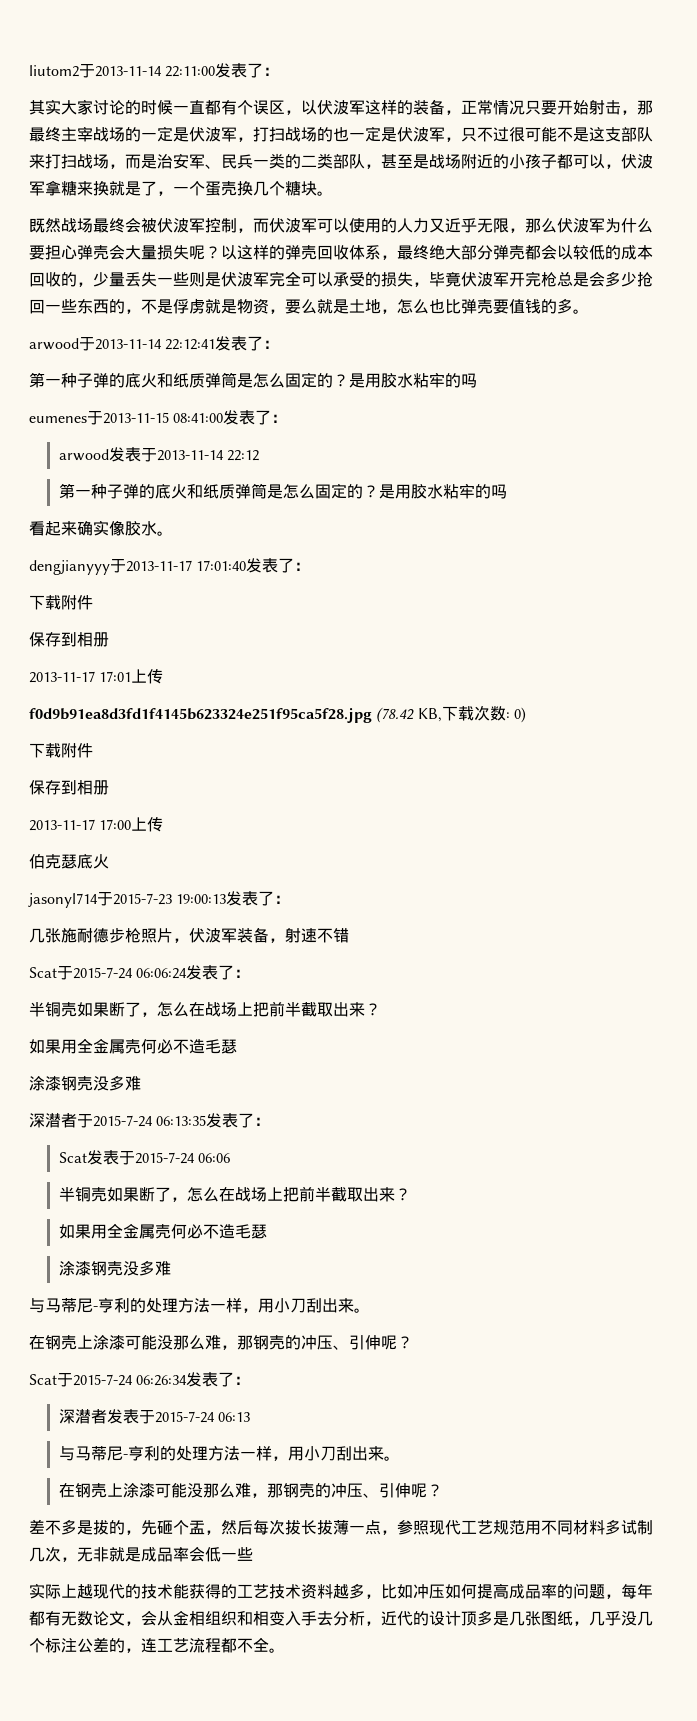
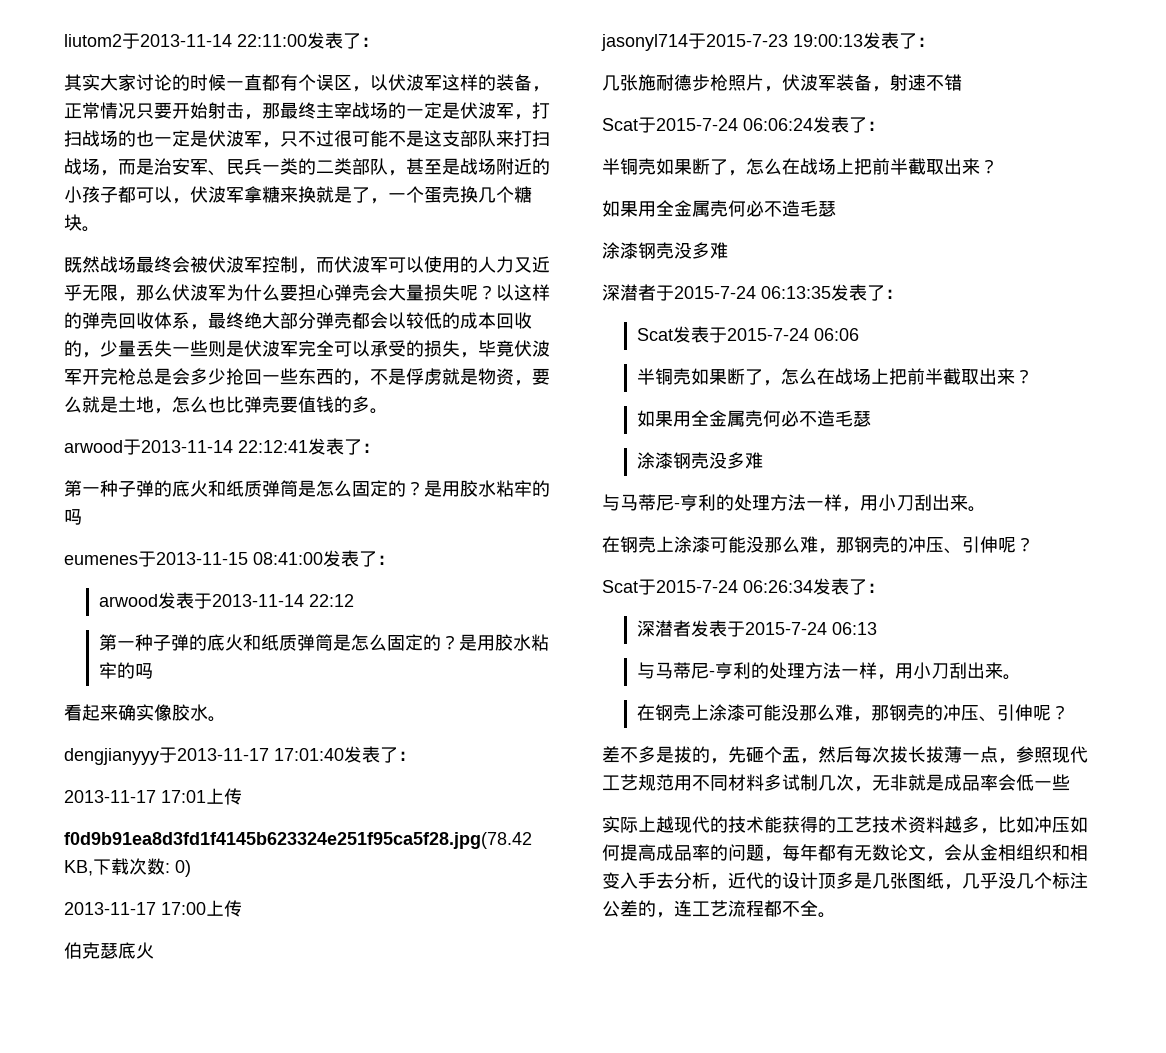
[29,595,93,610] [29,632,109,647] // 下载附件 // 保存到相册 -> (416, 756) none
[29,707,415,723] f0d9b91ea8d3fd1f4145b623324e251f95ca5f28.jpg (78.42 -> [64,832,532,849] f0d9b91ea8d3fd1f4145b623324e251f95ca5f28.jpg(78.42
[29,743,93,758] [29,780,109,795] // 下载附件 // 保存到相册 -> (191, 868) none

